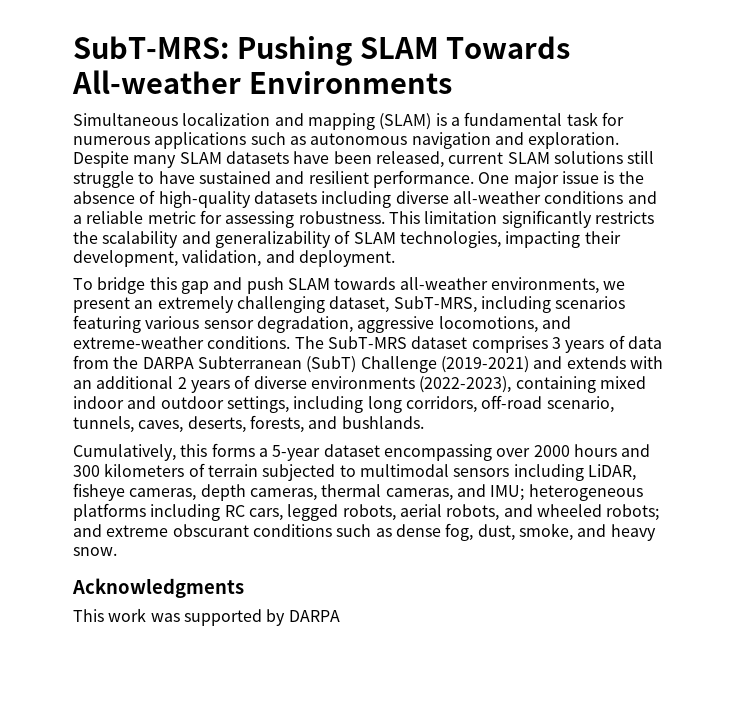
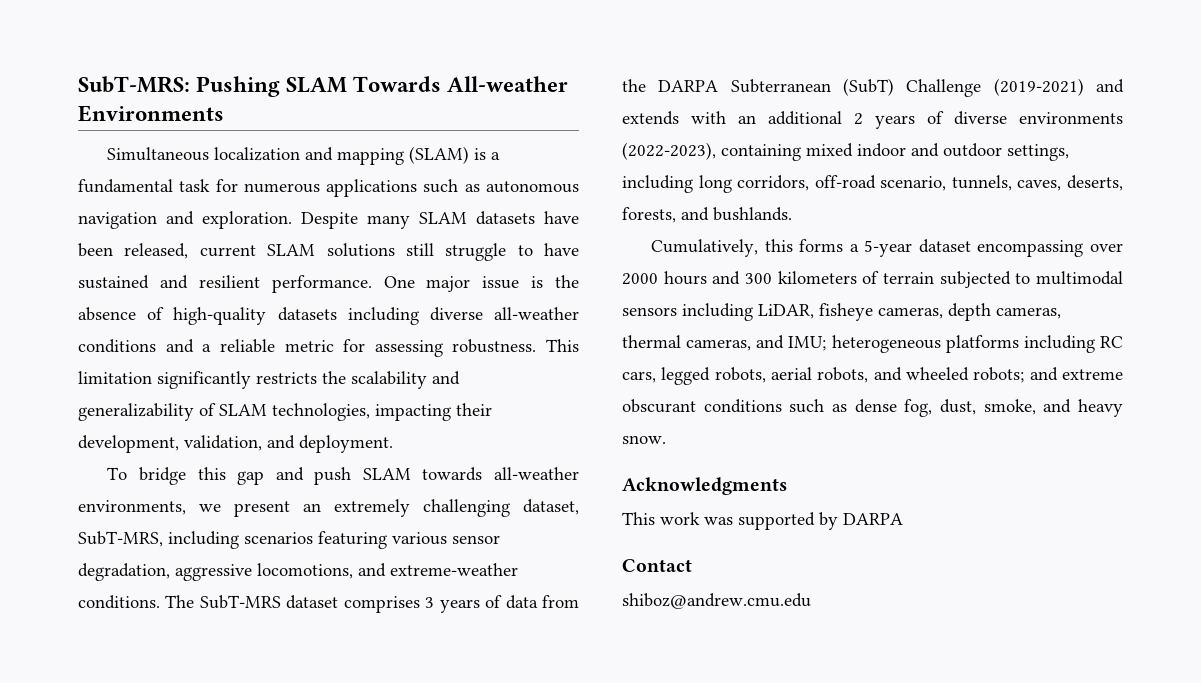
(340, 616) none -> [622,559,692,572] [622,593,811,609] // Contact // shiboz@andrew.cmu.edu

